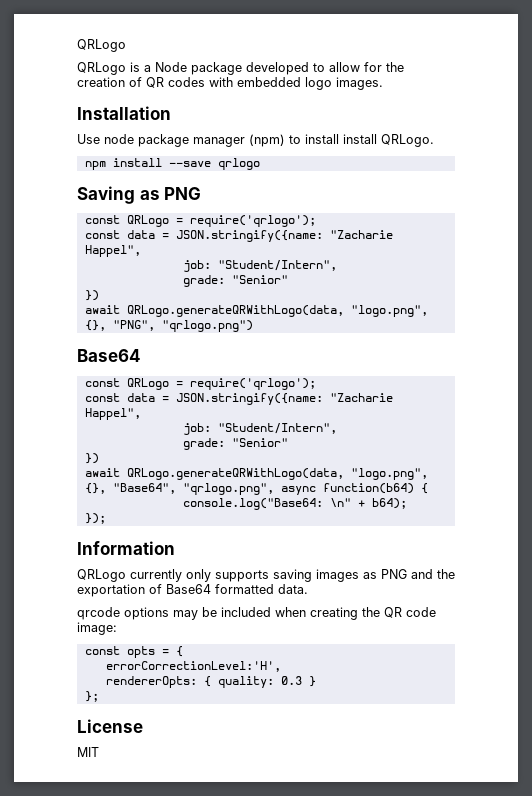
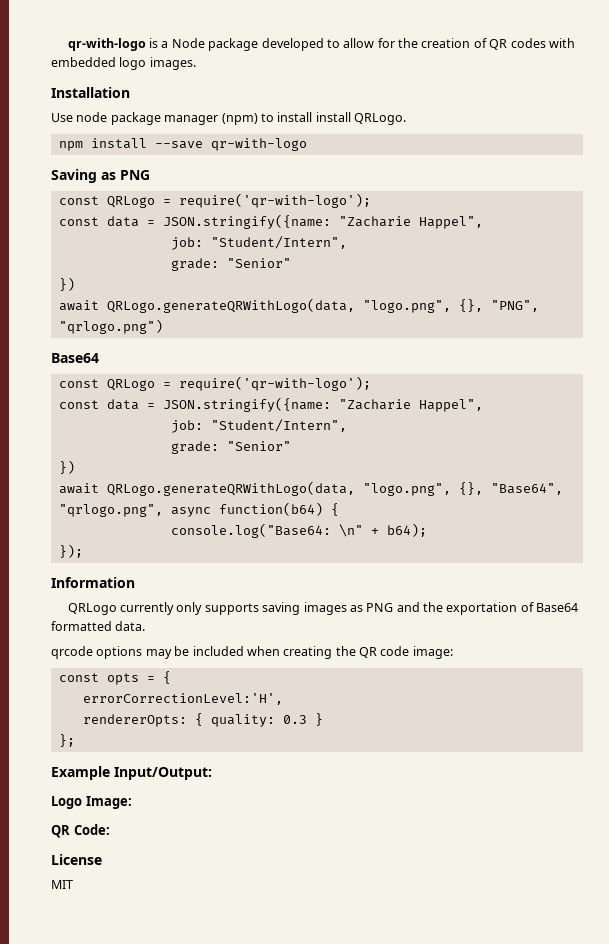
[77,39,126,52] [77,62,126,75] QRLogo // QRLogo -> [67,38,146,51] qr-with-logo
[217,158,260,170] qrlogo -> [210,138,307,151] qr-with-logo
[189,215,316,227] require('qrlogo'); -> [178,193,371,208] require('qr-with-logo');
[189,378,316,390] require('qrlogo'); -> [178,376,371,391] require('qr-with-logo');
(99, 696) none -> [51,766,212,780] [51,796,132,809] [51,824,110,838] // Example Input/Output: // Logo Image: // QR Code:

